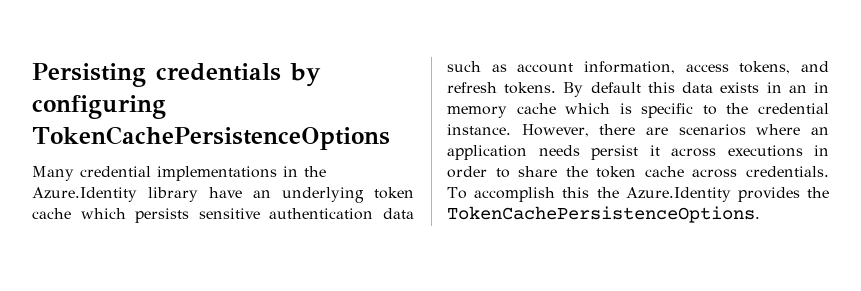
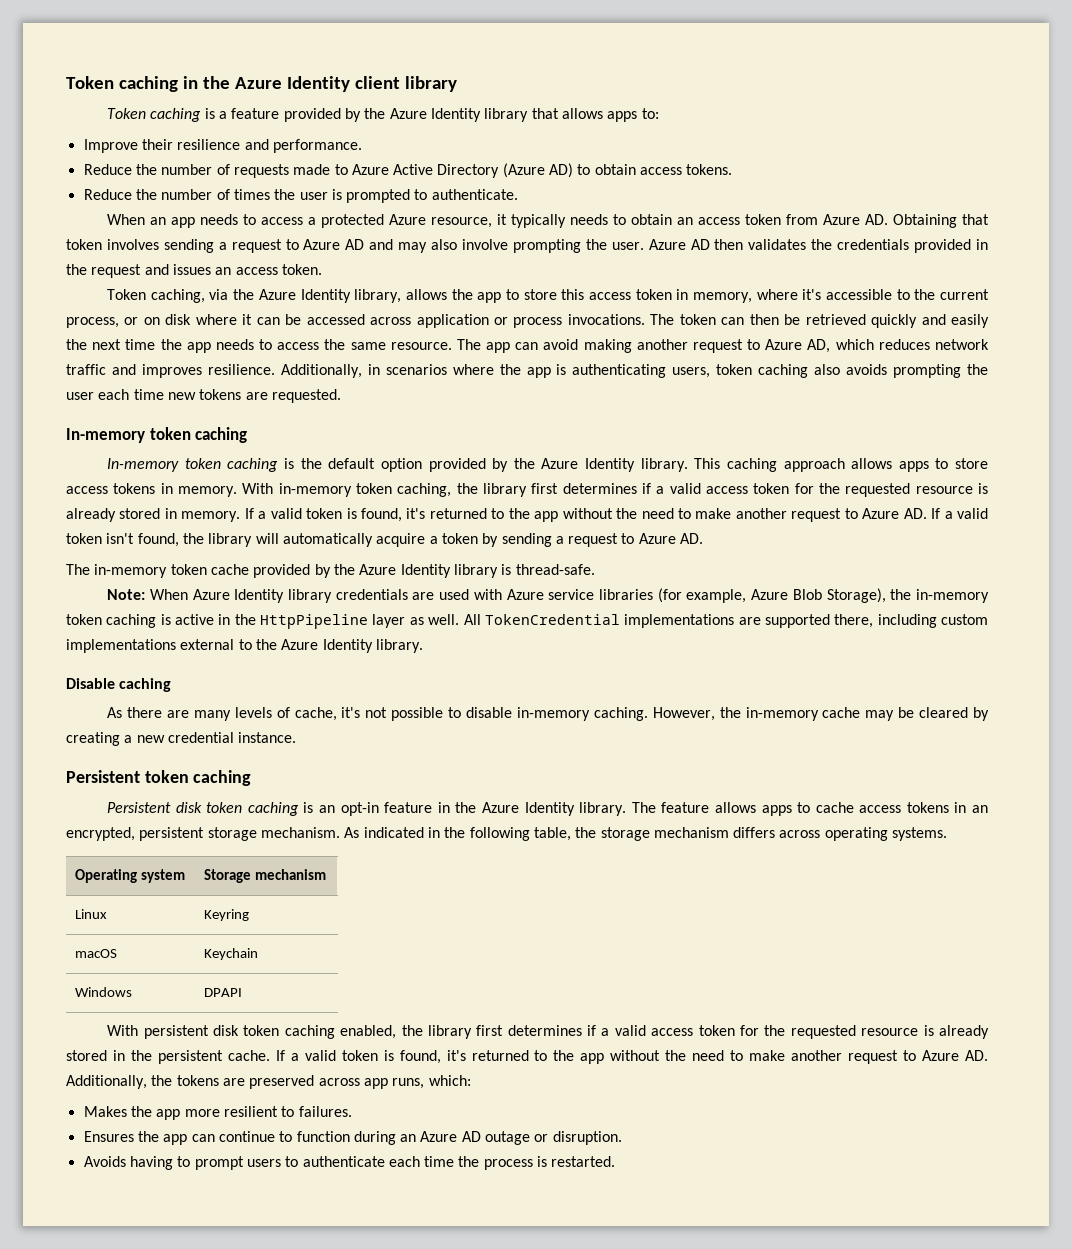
[32,63,321,87] [32,95,166,119] [32,126,390,150] [32,166,326,181] [32,187,414,203] [32,208,414,223] [447,61,829,74] [447,82,829,97] [447,103,829,118] [447,124,829,137] [447,145,829,160] [447,166,829,178] [447,187,829,202] [447,206,760,223] Persisting credentials by configuring TokenCachePersistenceOptions // Many credential implementations in the Azure.Identity library have an underlying token cache which persists sensitive authentication data such as account information, access tokens, and refresh tokens. By default this data exists in an in memory cache which is specific to the credential instance. However, there are scenarios where an application needs persist it across executions in order to share the token cache across credentials. To accomplish this the Azure.Identity provides the TokenCachePersistenceOptions. -> [66,76,457,92] [107,108,659,122] [83,139,362,153] [83,163,733,178] [83,189,518,203] [107,214,990,228] [66,239,988,253] [66,264,322,278] [107,289,989,303] [66,314,990,328] [66,339,989,353] [66,364,989,378] [66,389,341,403] [66,427,248,443] [107,458,989,472] [66,483,989,497] [66,508,989,522] [66,533,704,547] [66,564,595,578] [107,588,990,603] [66,614,989,629] [66,639,423,653] [66,678,172,692] [107,707,989,721] [66,732,297,746] [66,770,252,786] [107,802,989,816] [66,827,948,841] [74,869,185,883] [203,869,326,883] [74,909,107,919] [203,909,249,921] [74,949,117,958] [203,948,258,960] [74,987,132,997] [203,988,242,997] [107,1025,990,1039] [66,1050,989,1064] [66,1075,471,1089] [83,1106,352,1120] [83,1131,622,1145] [83,1156,616,1170] Token caching in the Azure Identity client library // Token caching is a feature provided by the Azure Identity library that allows apps to: // Improve their resilience and performance. // Reduce the number of requests made to Azure Active Directory (Azure AD) to obtain access tokens. // Reduce the number of times the user is prompted to authenticate. // When an app needs to access a protected Azure resource, it typically needs to obtain an access token from Azure AD. Obtaining that token involves sending a request to Azure AD and may also involve prompting the user. Azure AD then validates the credentials provided in the request and issues an access token. // Token caching, via the Azure Identity library, allows the app to store this access token in memory, where it's accessible to the current process, or on disk where it can be accessed across application or process invocations. The token can then be retrieved quickly and easily the next time the app needs to access the same resource. The app can avoid making another request to Azure AD, which reduces network traffic and improves resilience. Additionally, in scenarios where the app is authenticating users, token caching also avoids prompting the user each time new tokens are requested. // In-memory token caching // In-memory token caching is the default option provided by the Azure Identity library. This caching approach allows apps to store access tokens in memory. With in-memory token caching, the library first determines if a valid access token for the requested resource is already stored in memory. If a valid token is found, it's returned to the app without the need to make another request to Azure AD. If a valid token isn't found, the library will automatically acquire a token by sending a request to Azure AD. // The in-memory token cache provided by the Azure Identity library is thread-safe. // Note: When Azure Identity library credentials are used with Azure service libraries (for example, Azure Blob Storage), the in-memory token caching is active in the HttpPipeline layer as well. All TokenCredential implementations are supported there, including custom implementations external to the Azure Identity library. // Disable caching // As there are many levels of cache, it's not possible to disable in-memory caching. However, the in-memory cache may be cleared by creating a new credential instance. // Persistent token caching // Persistent disk token caching is an opt-in feature in the Azure Identity library. The feature allows apps to cache access tokens in an encrypted, persistent storage mechanism. As indicated in the following table, the storage mechanism differs across operating systems. // Operating system | Storage mechanism // Linux | Keyring // macOS | Keychain // Windows | DPAPI // With persistent disk token caching enabled, the library first determines if a valid access token for the requested resource is already stored in the persistent cache. If a valid token is found, it's returned to the app without the need to make another request to Azure AD. Additionally, the tokens are preserved across app runs, which: // Makes the app more resilient to failures. // Ensures the app can continue to function during an Azure AD outage or disruption. // Avoids having to prompt users to authenticate each time the process is restarted.

